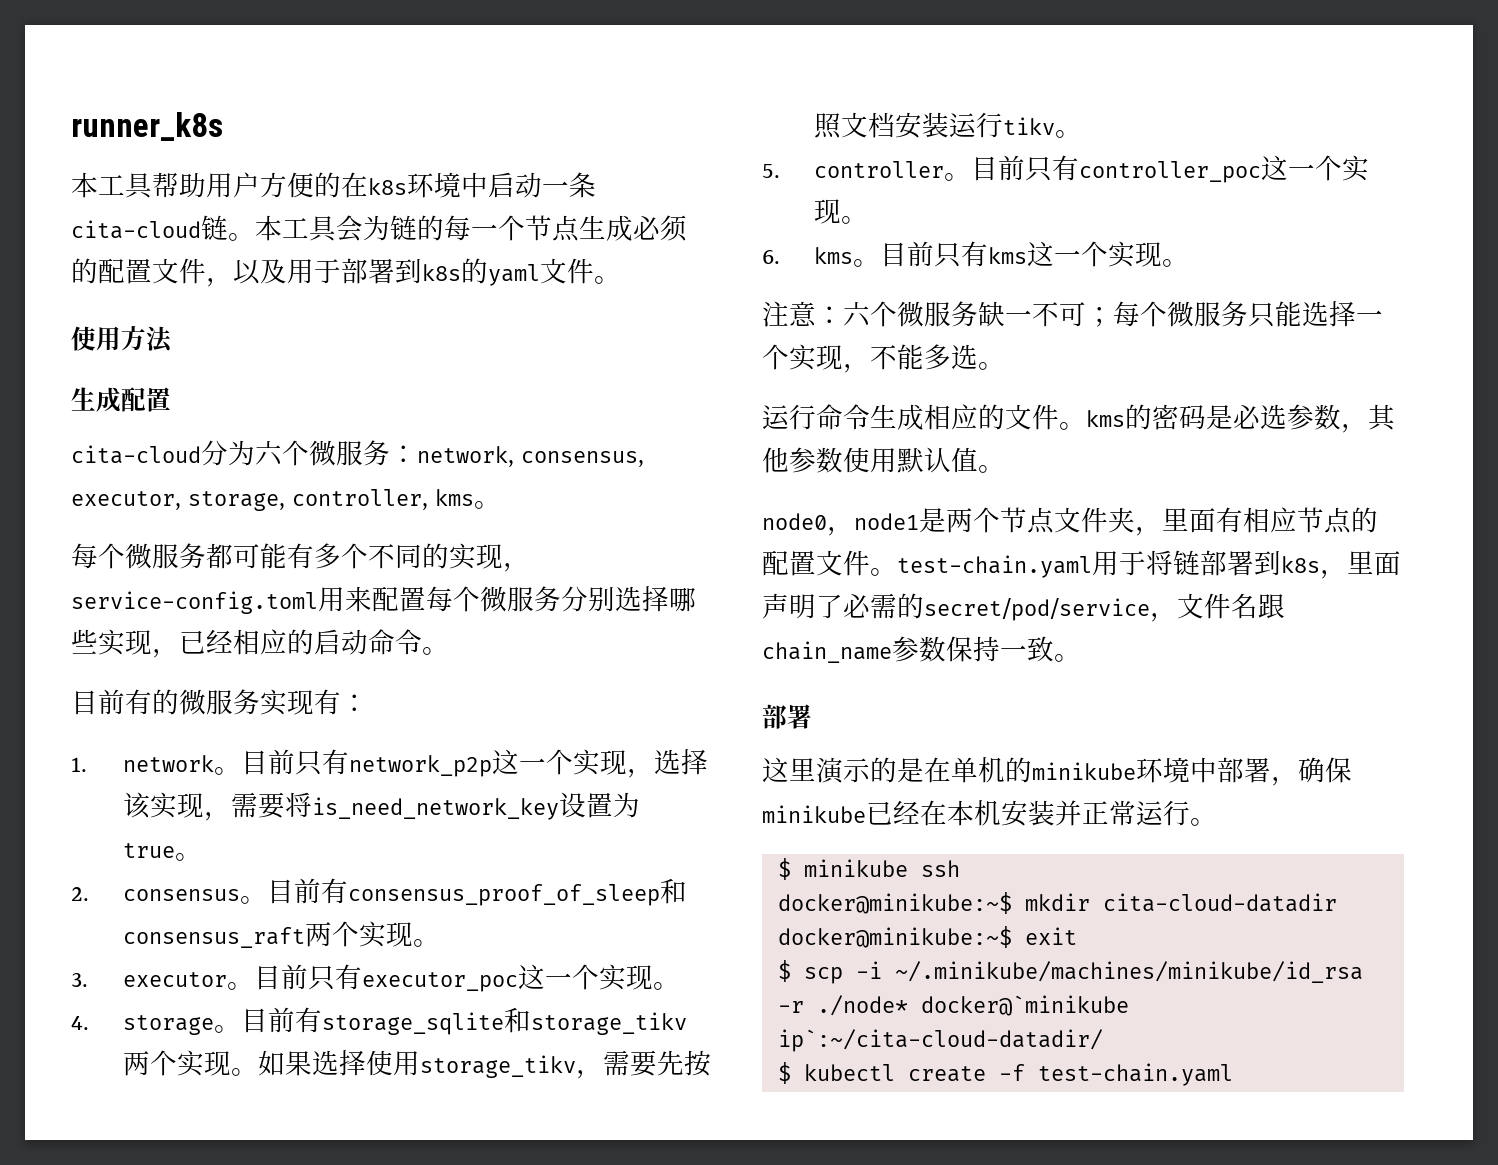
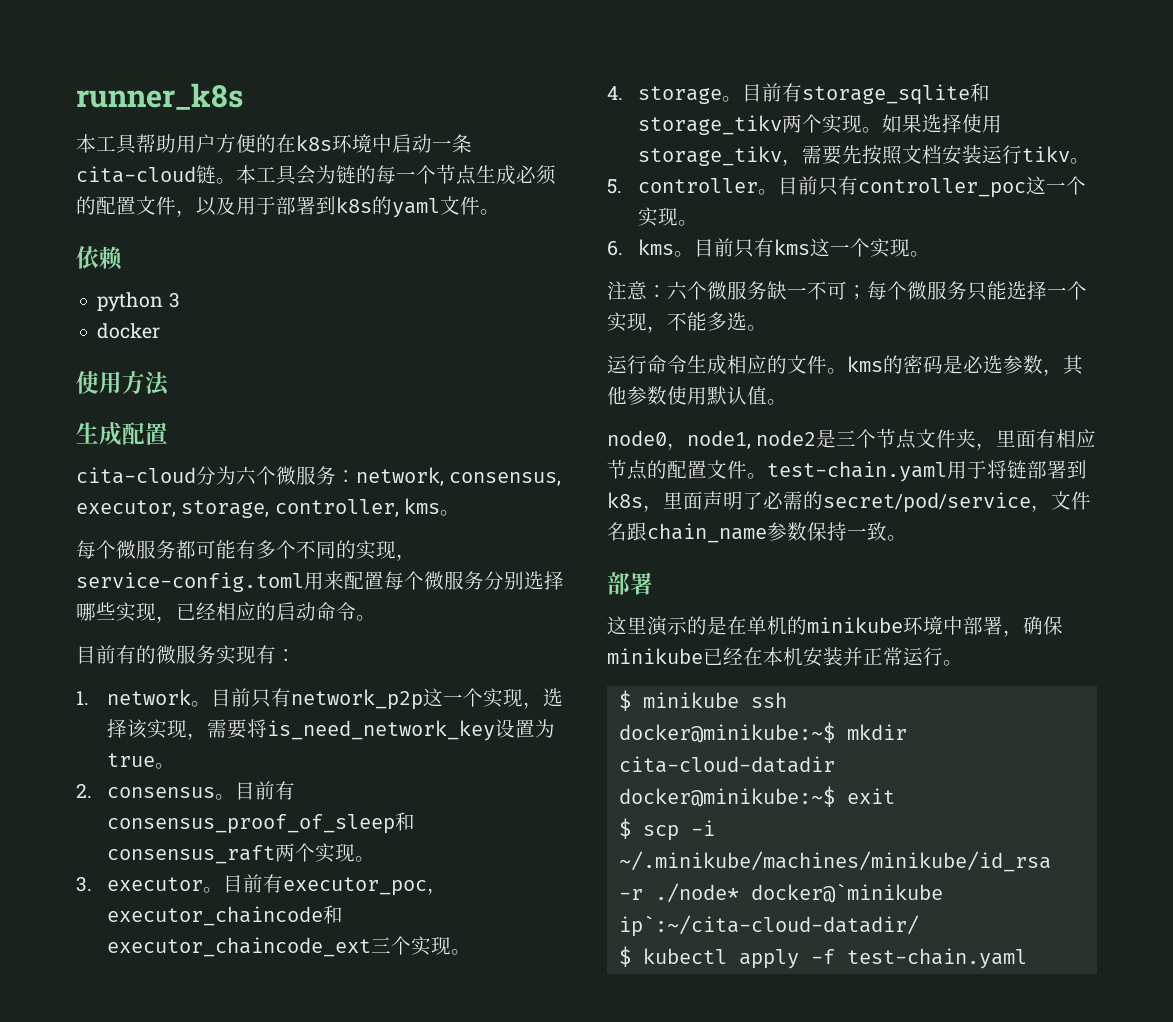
(621, 280) none -> [76,246,123,270] [97,292,180,312] [97,323,161,339] // 依赖 // python 3 // docker
[307,964,572,992] 只有executor_poc这一 -> [262,874,447,896] [106,905,343,926] [106,937,391,957] 有executor_poc，executor_chaincode和executor_chaincode_ext三
[854,508,973,533] node1是两 -> [687,429,857,449] node1, node2是三
[907,1066,986,1082] create -> [738,949,799,969] apply

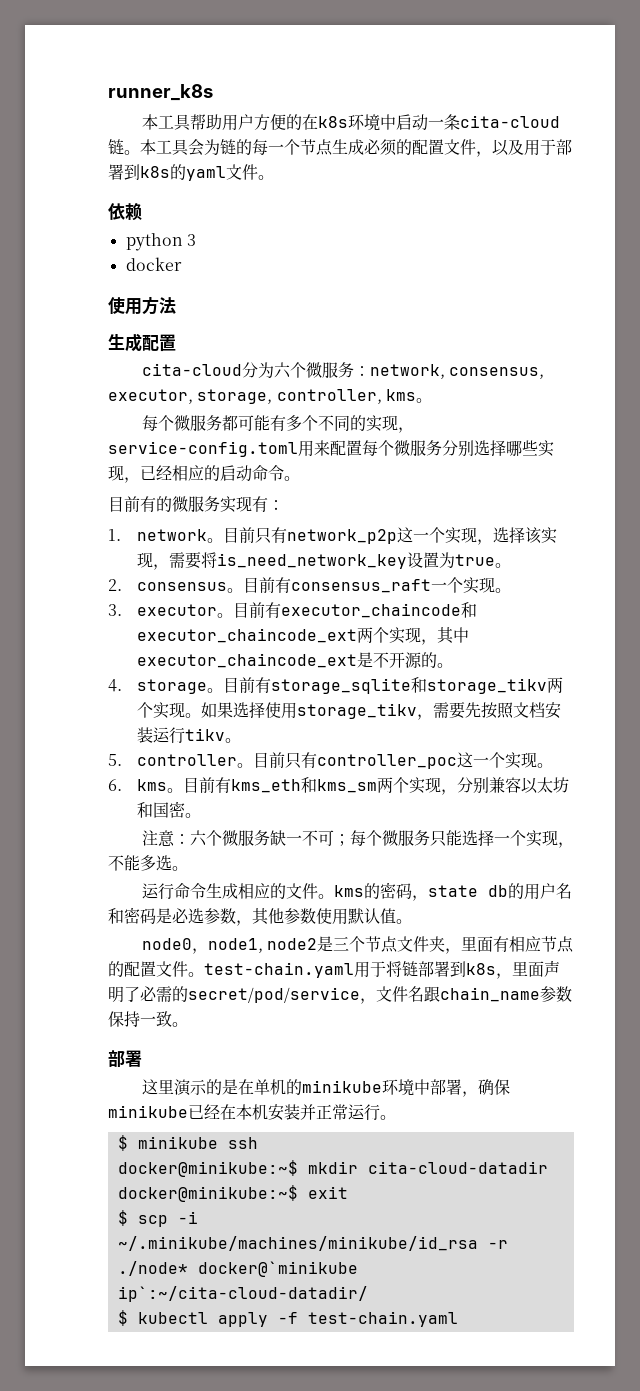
[106,812,415,834] [106,843,295,864] consensus_proof_of_sleep和consensus_raft两 -> [291,579,448,593] consensus_raft一
[282,877,447,896] executor_poc， -> (282, 610) none
[370,936,451,956] 三个实现 -> [357,627,470,645] [137,652,438,668] 两个实现，其中executor_chaincode_ext是不开源的
[733,238,910,258] 只有kms这一个实现 -> [215,777,570,795] [137,801,186,818] 有kms_eth和kms_sm两个实现，分别兼容以太坊和国密
(943, 364) none -> [411,883,572,901] [108,907,156,924] ，state db的用户名和密码

